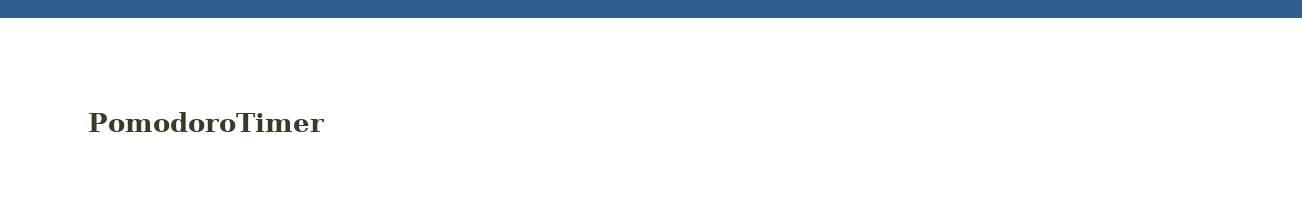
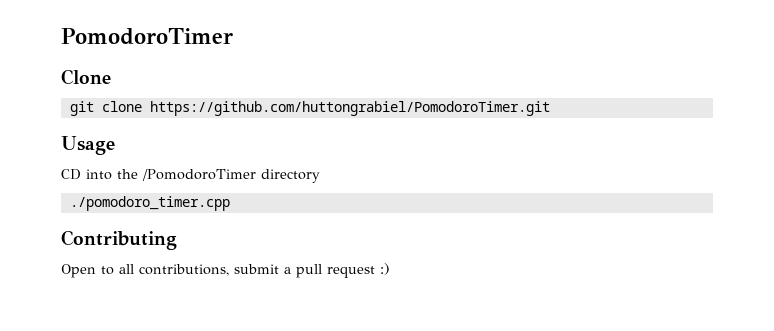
(324, 122) none -> [61,69,111,85] [69,101,550,116] [61,136,115,155] [61,169,320,183] [69,196,230,211] [61,230,177,250] [61,263,390,278] // Clone // git clone https://github.com/huttongrabiel/PomodoroTimer.git // Usage // CD into the /PomodoroTimer directory // ./pomodoro_timer.cpp // Contributing // Open to all contributions, submit a pull request :)

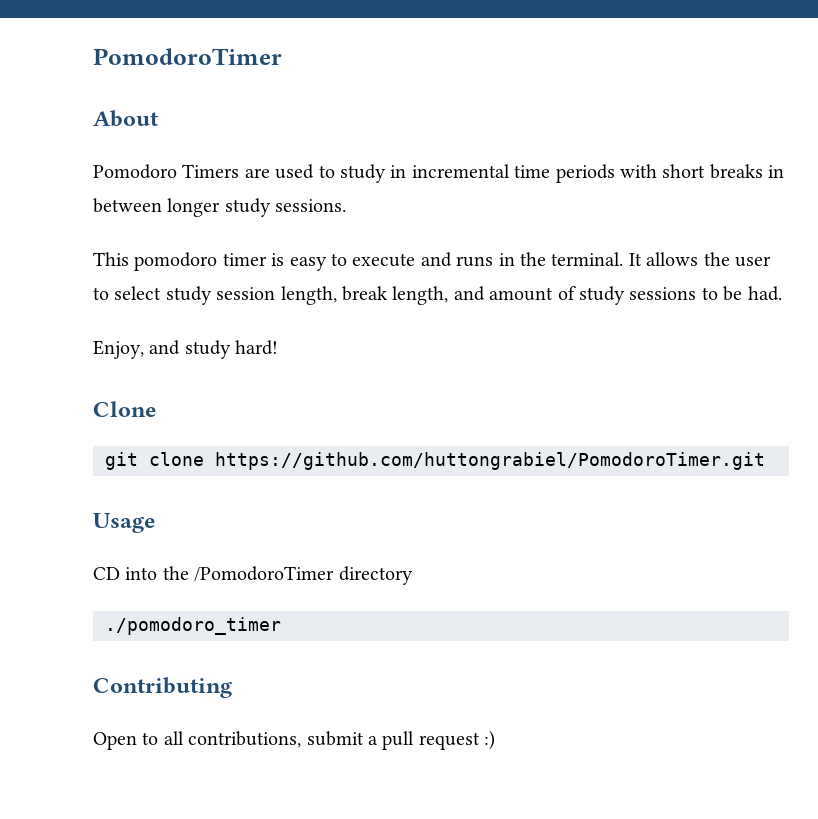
(233, 36) none -> [93,110,159,127] [93,164,785,183] [93,198,347,217] [93,252,771,271] [93,286,782,305] [93,340,279,359] // About // Pomodoro Timers are used to study in incremental time periods with short breaks in between longer study sessions. // This pomodoro timer is easy to execute and runs in the terminal. It allows the user to select study session length, break length, and amount of study sessions to be had. // Enjoy, and study hard!
[69,196,230,211] ./pomodoro_timer.cpp -> [105,617,281,635] ./pomodoro_timer

